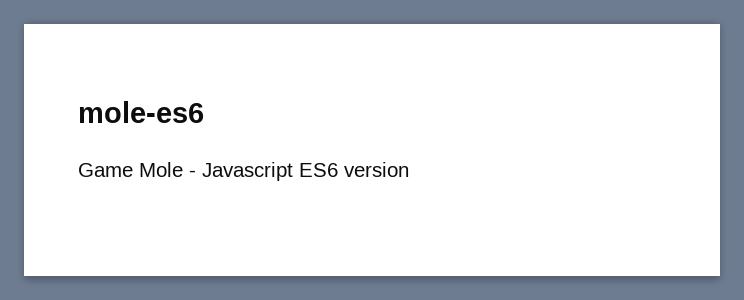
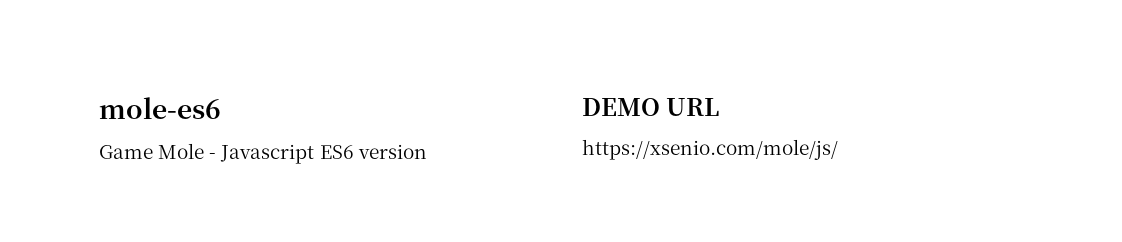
(409, 169) none -> [582,98,720,116] [582,139,838,160] // DEMO URL // https://xsenio.com/mole/js/

